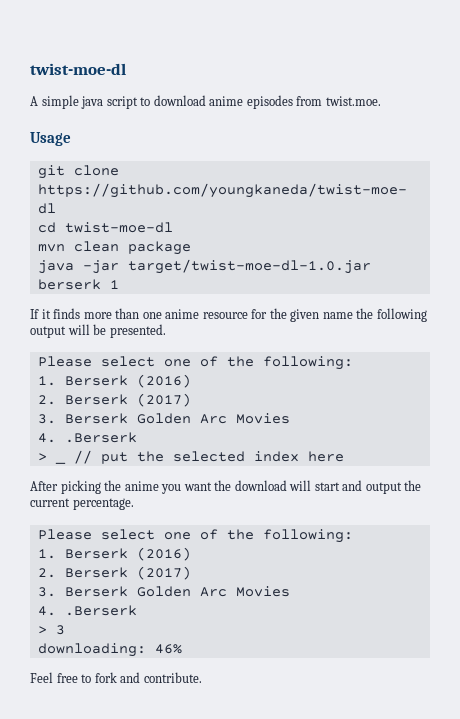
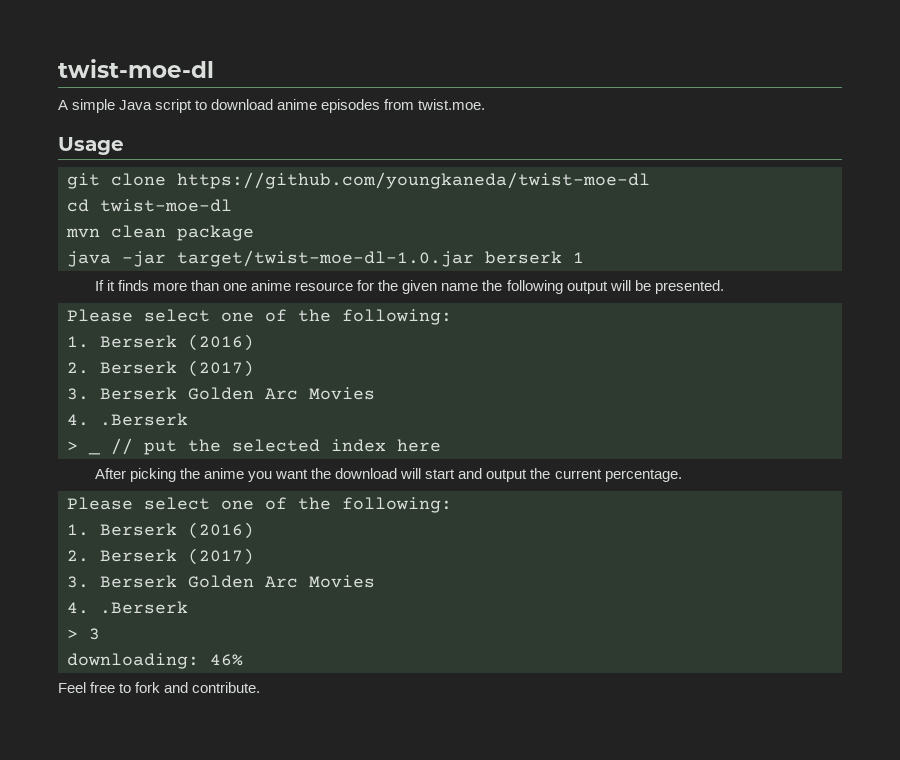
[81,96,104,109] java -> [119,100,153,110] Java

